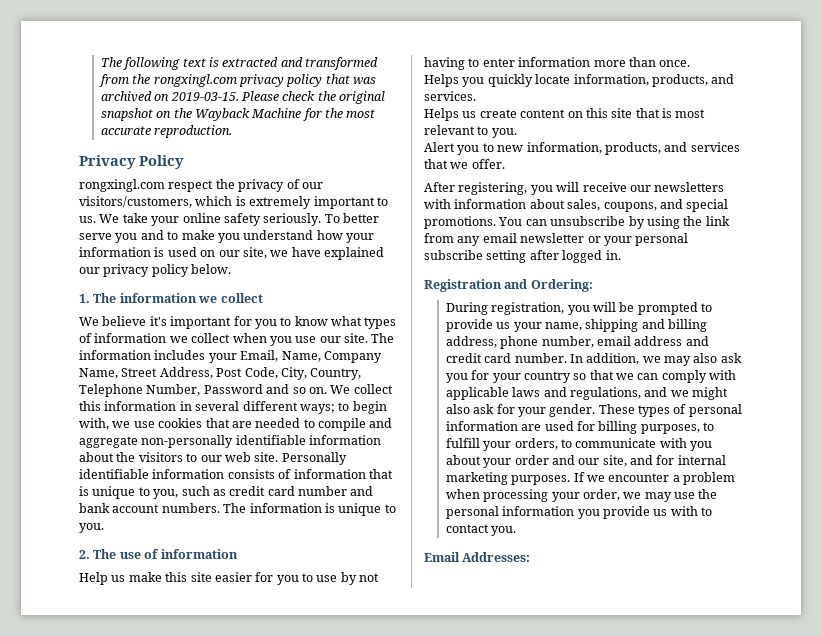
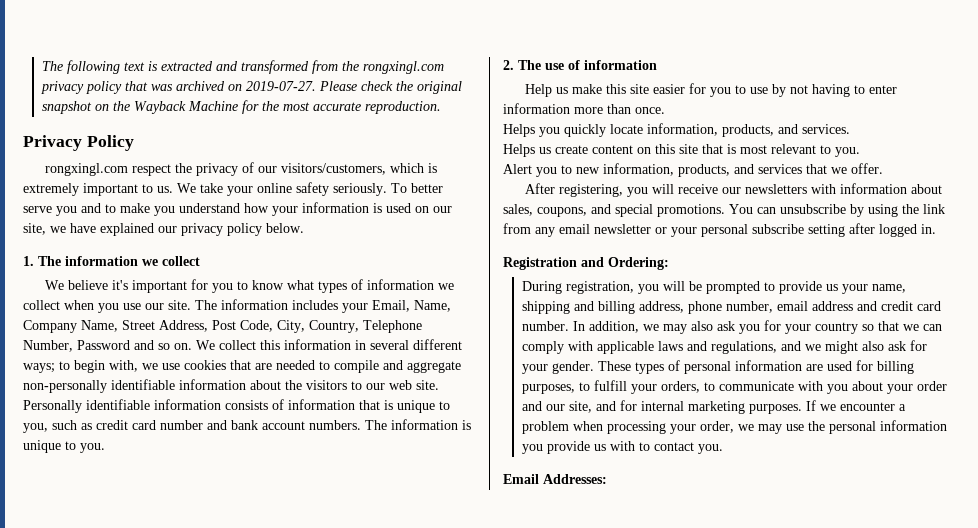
[170,92,239,101] 2019-03-15. -> [245,81,316,91] 2019-07-27.

